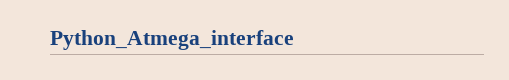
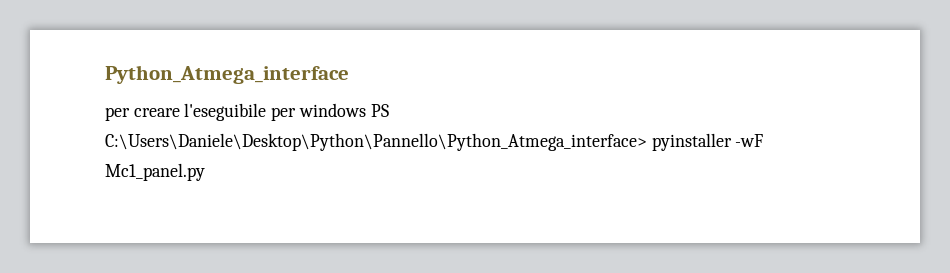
(294, 40) none -> [105,103,389,121] [105,133,764,151] [105,163,205,181] // per creare l'eseguibile per windows PS C:\Users\Daniele\Desktop\Python\Pannello\Python_Atmega_interface> pyinstaller -wF Mc1_panel.py

